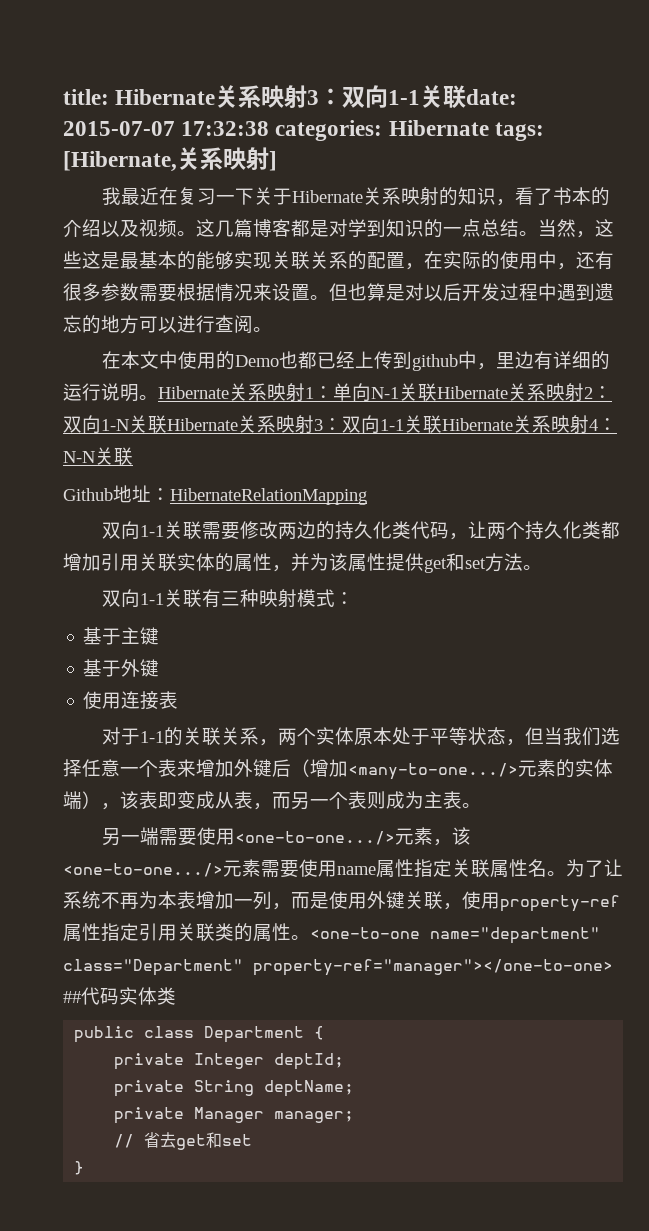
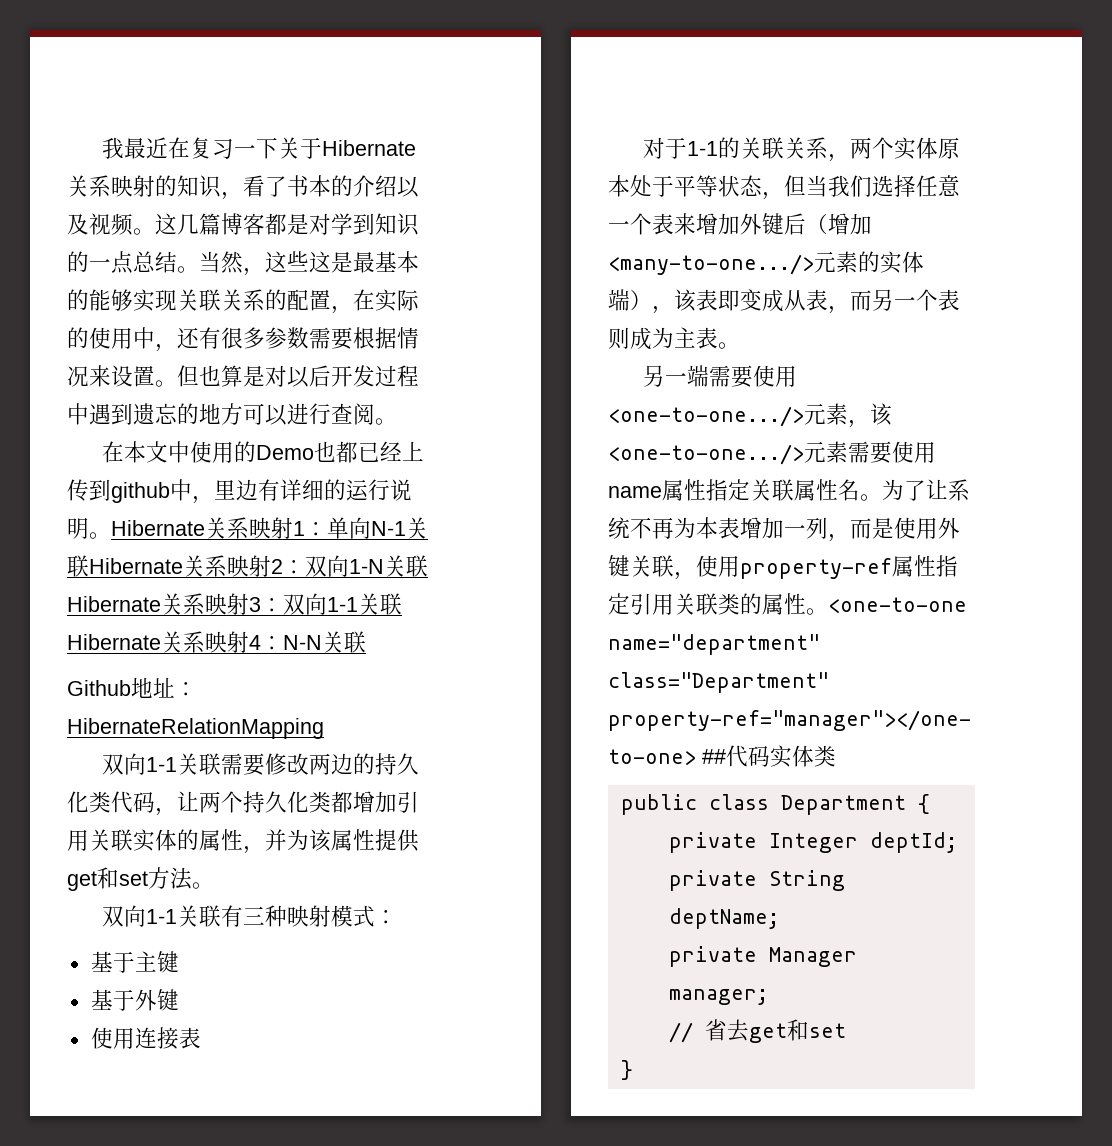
[63,85,518,108] [63,120,544,141] [63,147,277,172] title: Hibernate关系映射3：双向1-1关联date: 2015-07-07 17:32:38 categories: Hibernate tags: [Hibernate,关系映射] // -> (101, 148) none

